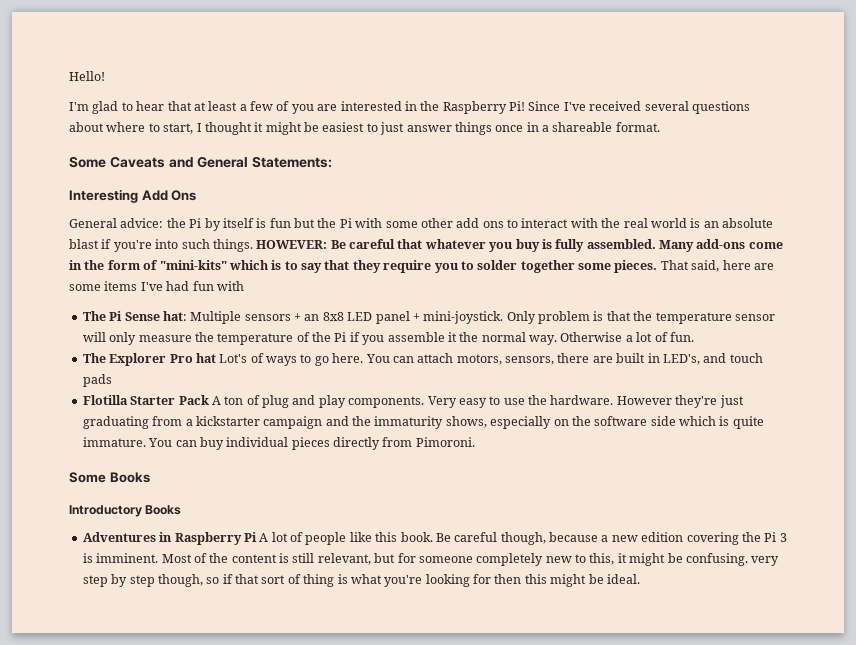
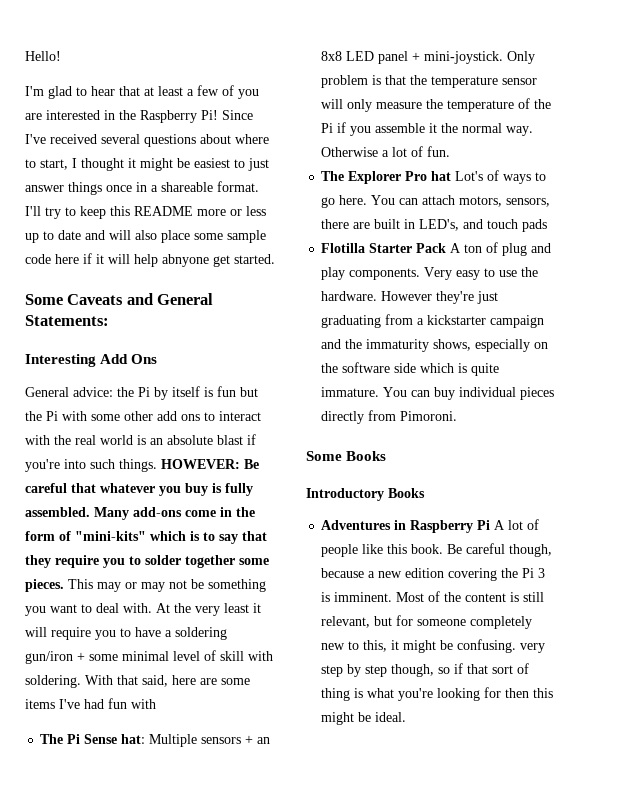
(660, 127) none -> [25,206,266,219] [25,230,266,243] [25,253,275,267] I'll try to keep this README more or less up to date and will also place some sample code here if it will help abnyone get started.
[660,260,689,270] That -> [68,579,266,592] [25,603,261,616] [25,627,227,640] [25,650,273,664] [25,675,138,688] This may or may not be something you want to deal with. At the very least it will require you to have a soldering gun/iron + some minimal level of skill with soldering. With that

